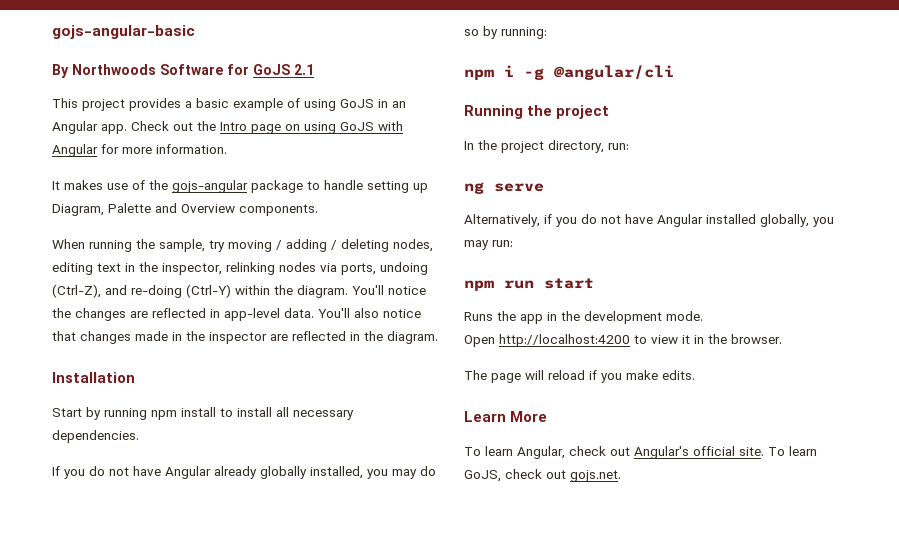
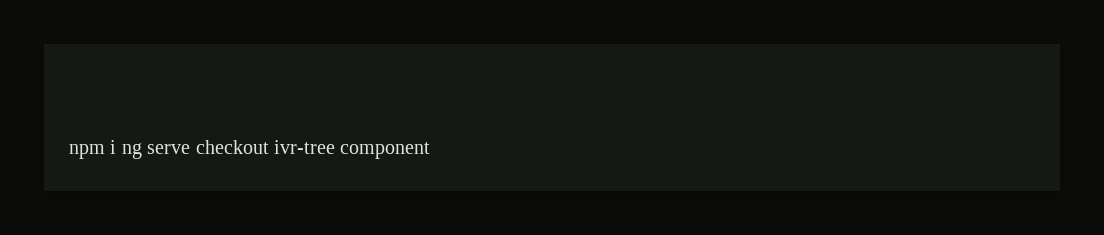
[52,25,195,39] [52,64,314,78] [52,98,406,111] [52,121,403,134] [52,144,227,157] [52,180,428,193] [52,203,318,216] [52,239,433,252] [52,262,428,275] [52,284,426,298] [52,308,421,321] [52,331,438,344] [52,372,135,383] [52,407,354,420] [52,430,139,443] [52,466,436,479] [464,26,547,39] [464,65,674,80] [464,105,610,119] [464,140,629,153] [464,182,544,194] [464,214,834,227] [464,240,513,250] [464,278,594,291] [464,311,703,324] [464,334,782,347] [464,370,695,383] [464,411,548,422] [464,446,817,459] [464,469,621,482] gojs-angular-basic // By Northwoods Software for GoJS 2.1 // This project provides a basic example of using GoJS in an Angular app. Check out the Intro page on using GoJS with Angular for more information. // It makes use of the gojs-angular package to handle setting up Diagram, Palette and Overview components. // When running the sample, try moving / adding / deleting nodes, editing text in the inspector, relinking nodes via ports, undoing (Ctrl-Z), and re-doing (Ctrl-Y) within the diagram. You'll notice the changes are reflected in app-level data. You'll also notice that changes made in the inspector are reflected in the diagram. // Installation // Start by running npm install to install all necessary dependencies. // If you do not have Angular already globally installed, you may do so by running: // npm i -g @angular/cli // Running the project // In the project directory, run: // ng serve // Alternatively, if you do not have Angular installed globally, you may run: // npm run start // Runs the app in the development mode. // Open http://localhost:4200 to view it in the browser. // The page will reload if you make edits. // Learn More // To learn Angular, check out Angular's official site. To learn GoJS, check out gojs.net. -> [69,140,431,159] npm i ng serve checkout ivr-tree component

